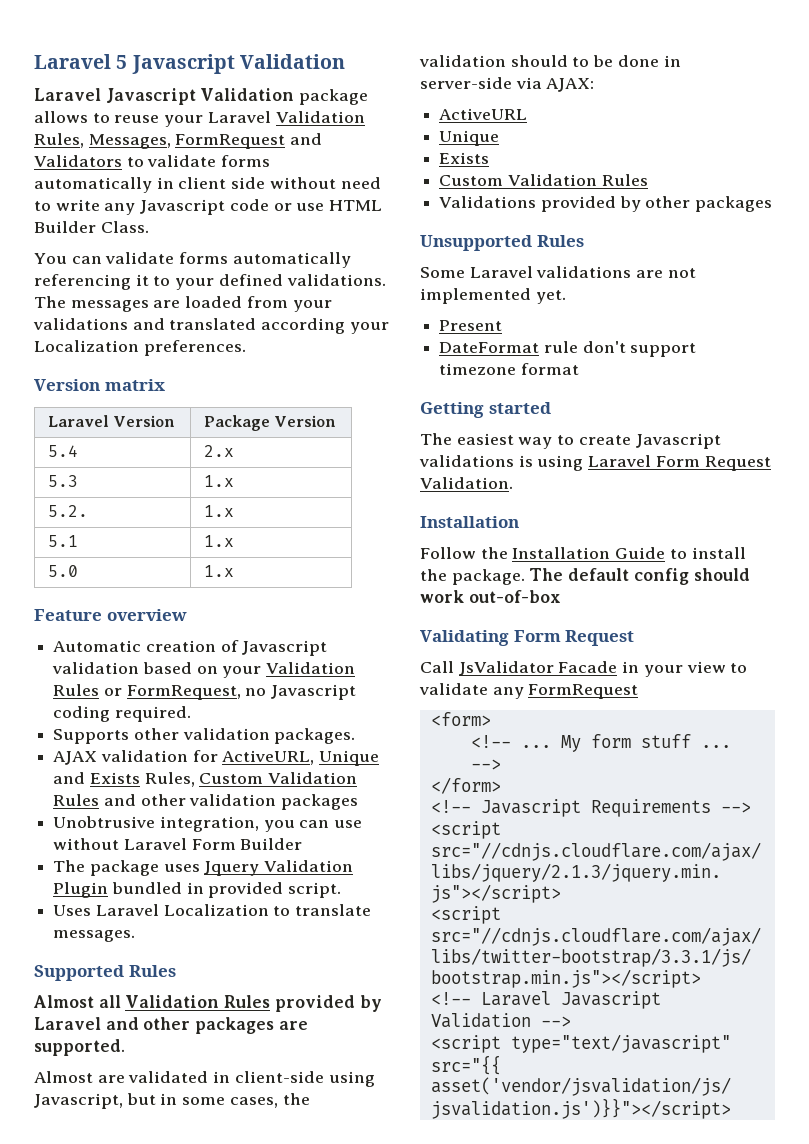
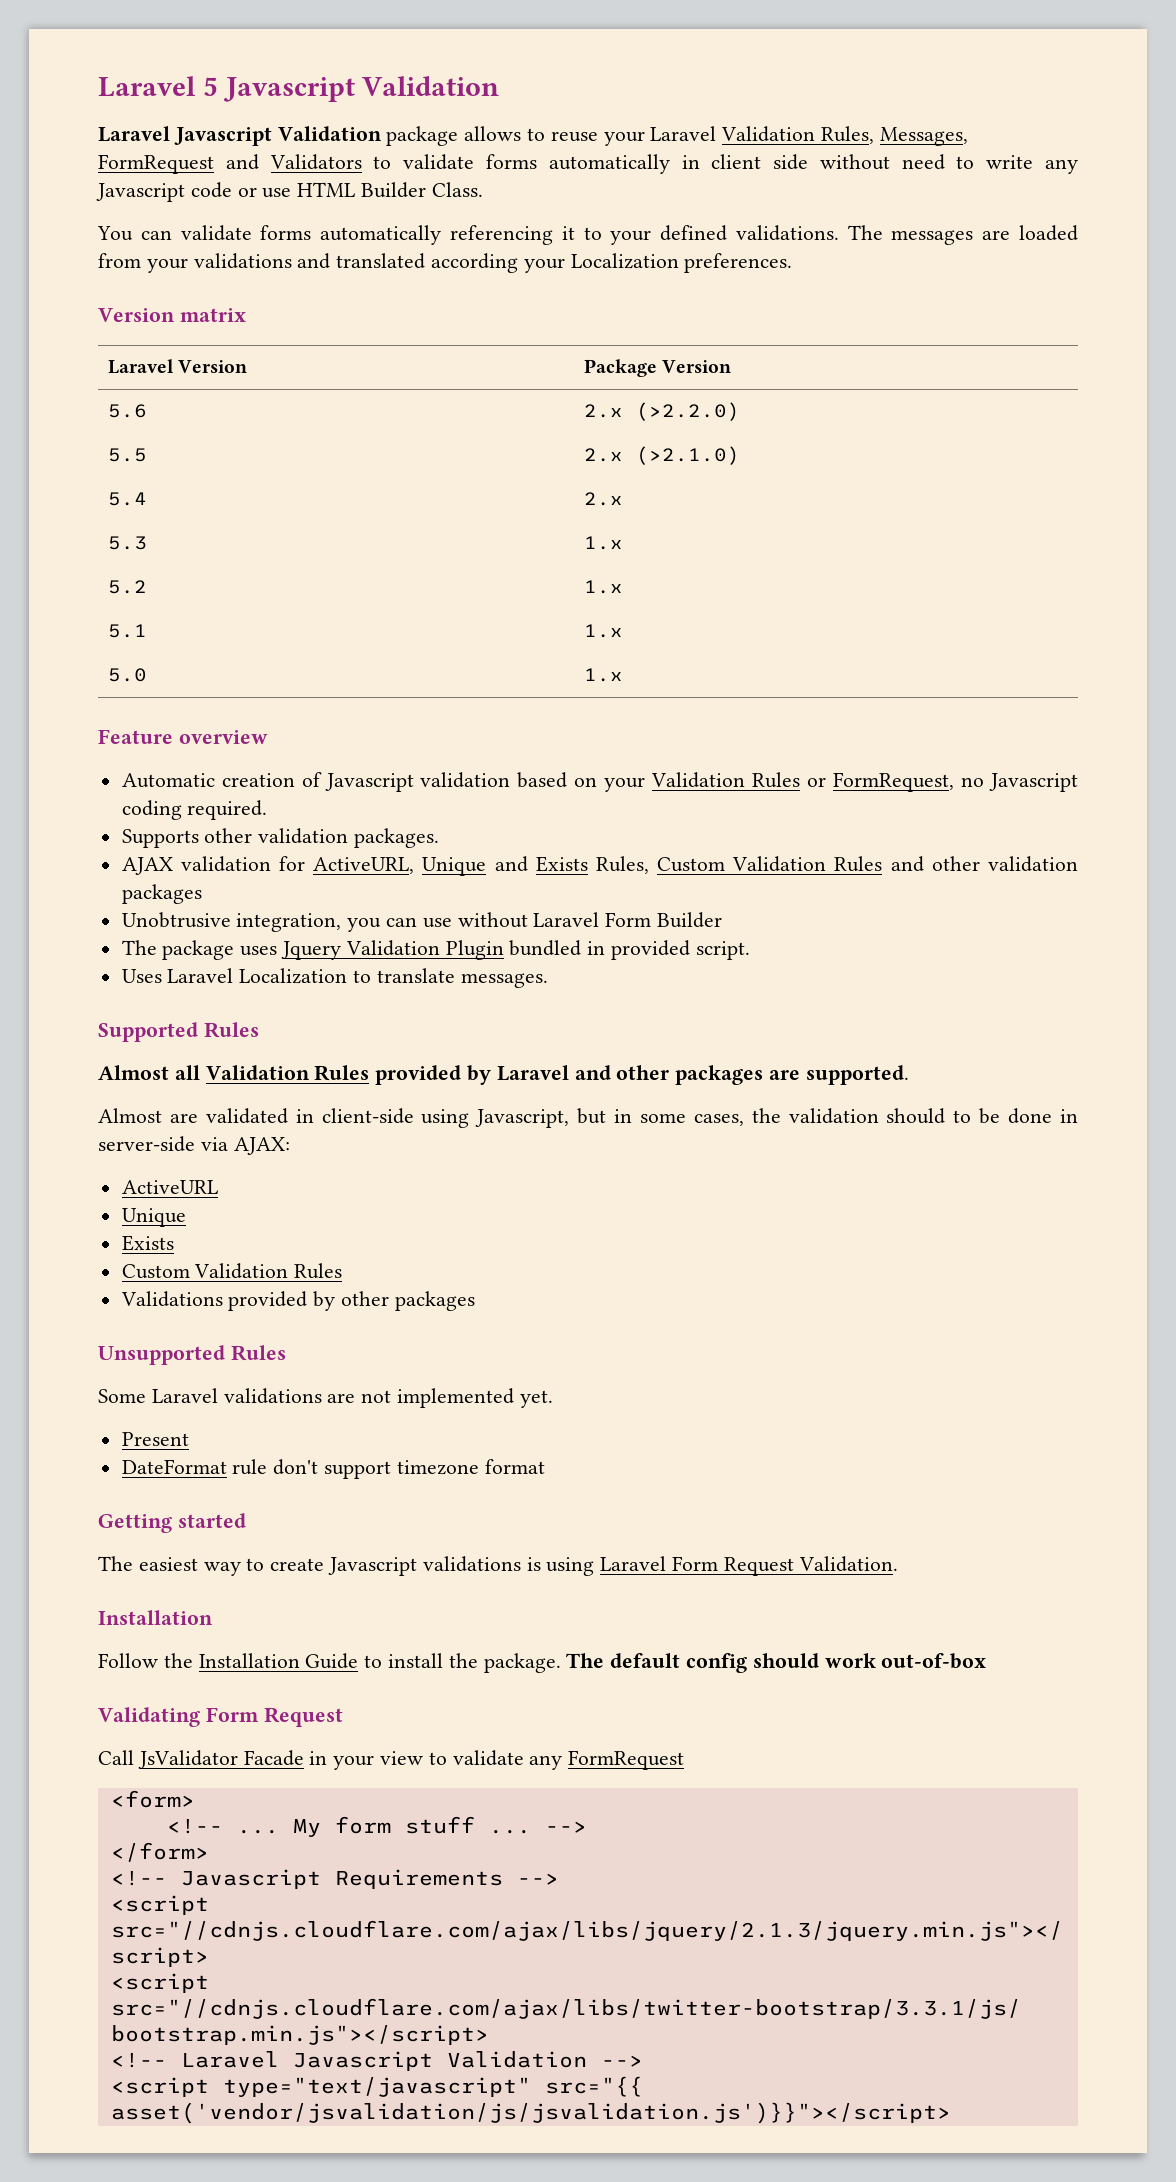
(337, 421) none -> [107,404,147,418] [583,402,740,421] [107,448,147,462] [583,446,740,465] // 5.6 | 2.x (>2.2.0) // 5.5 | 2.x (>2.1.0)
[47,505,88,517] 5.2. -> [107,580,147,594] 5.2

